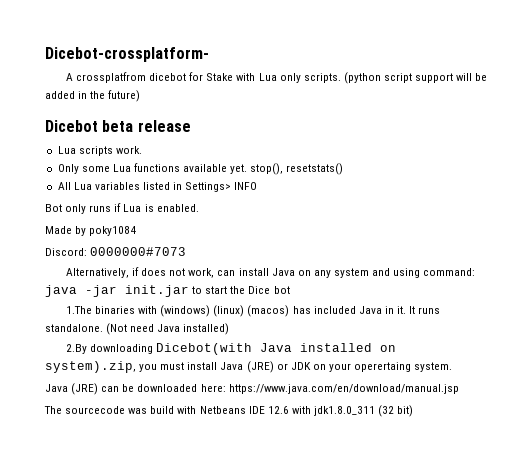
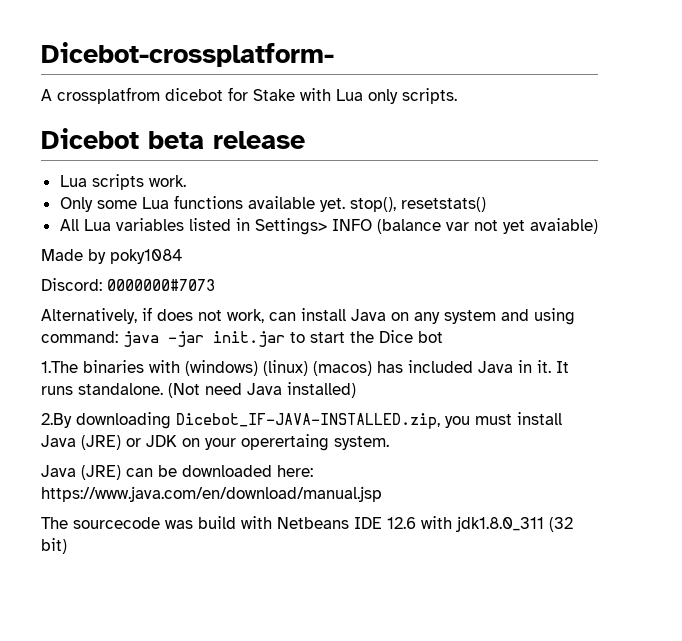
[343,72,488,84] [45,90,141,102] (python script support will be added in the future) -> (457, 96) none
[45,203,199,214] // Bot only runs if Lua is enabled. -> [376,218,598,234] (balance var not yet avaiable)
[156,343,397,355] [45,361,136,373] Dicebot(with Java installed on system).zip, -> [176,413,440,429] Dicebot_IF-JAVA-INSTALLED.zip,

